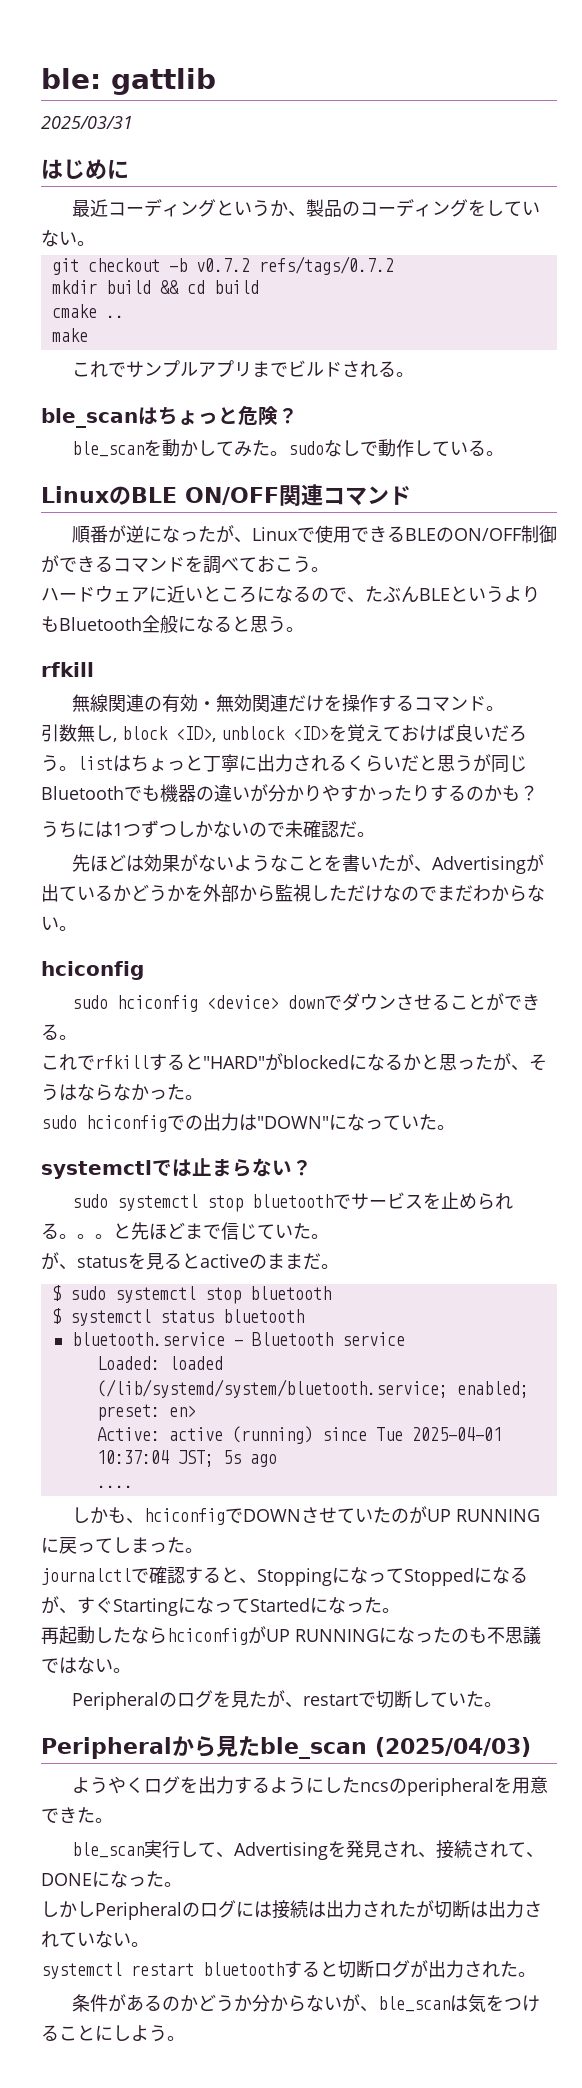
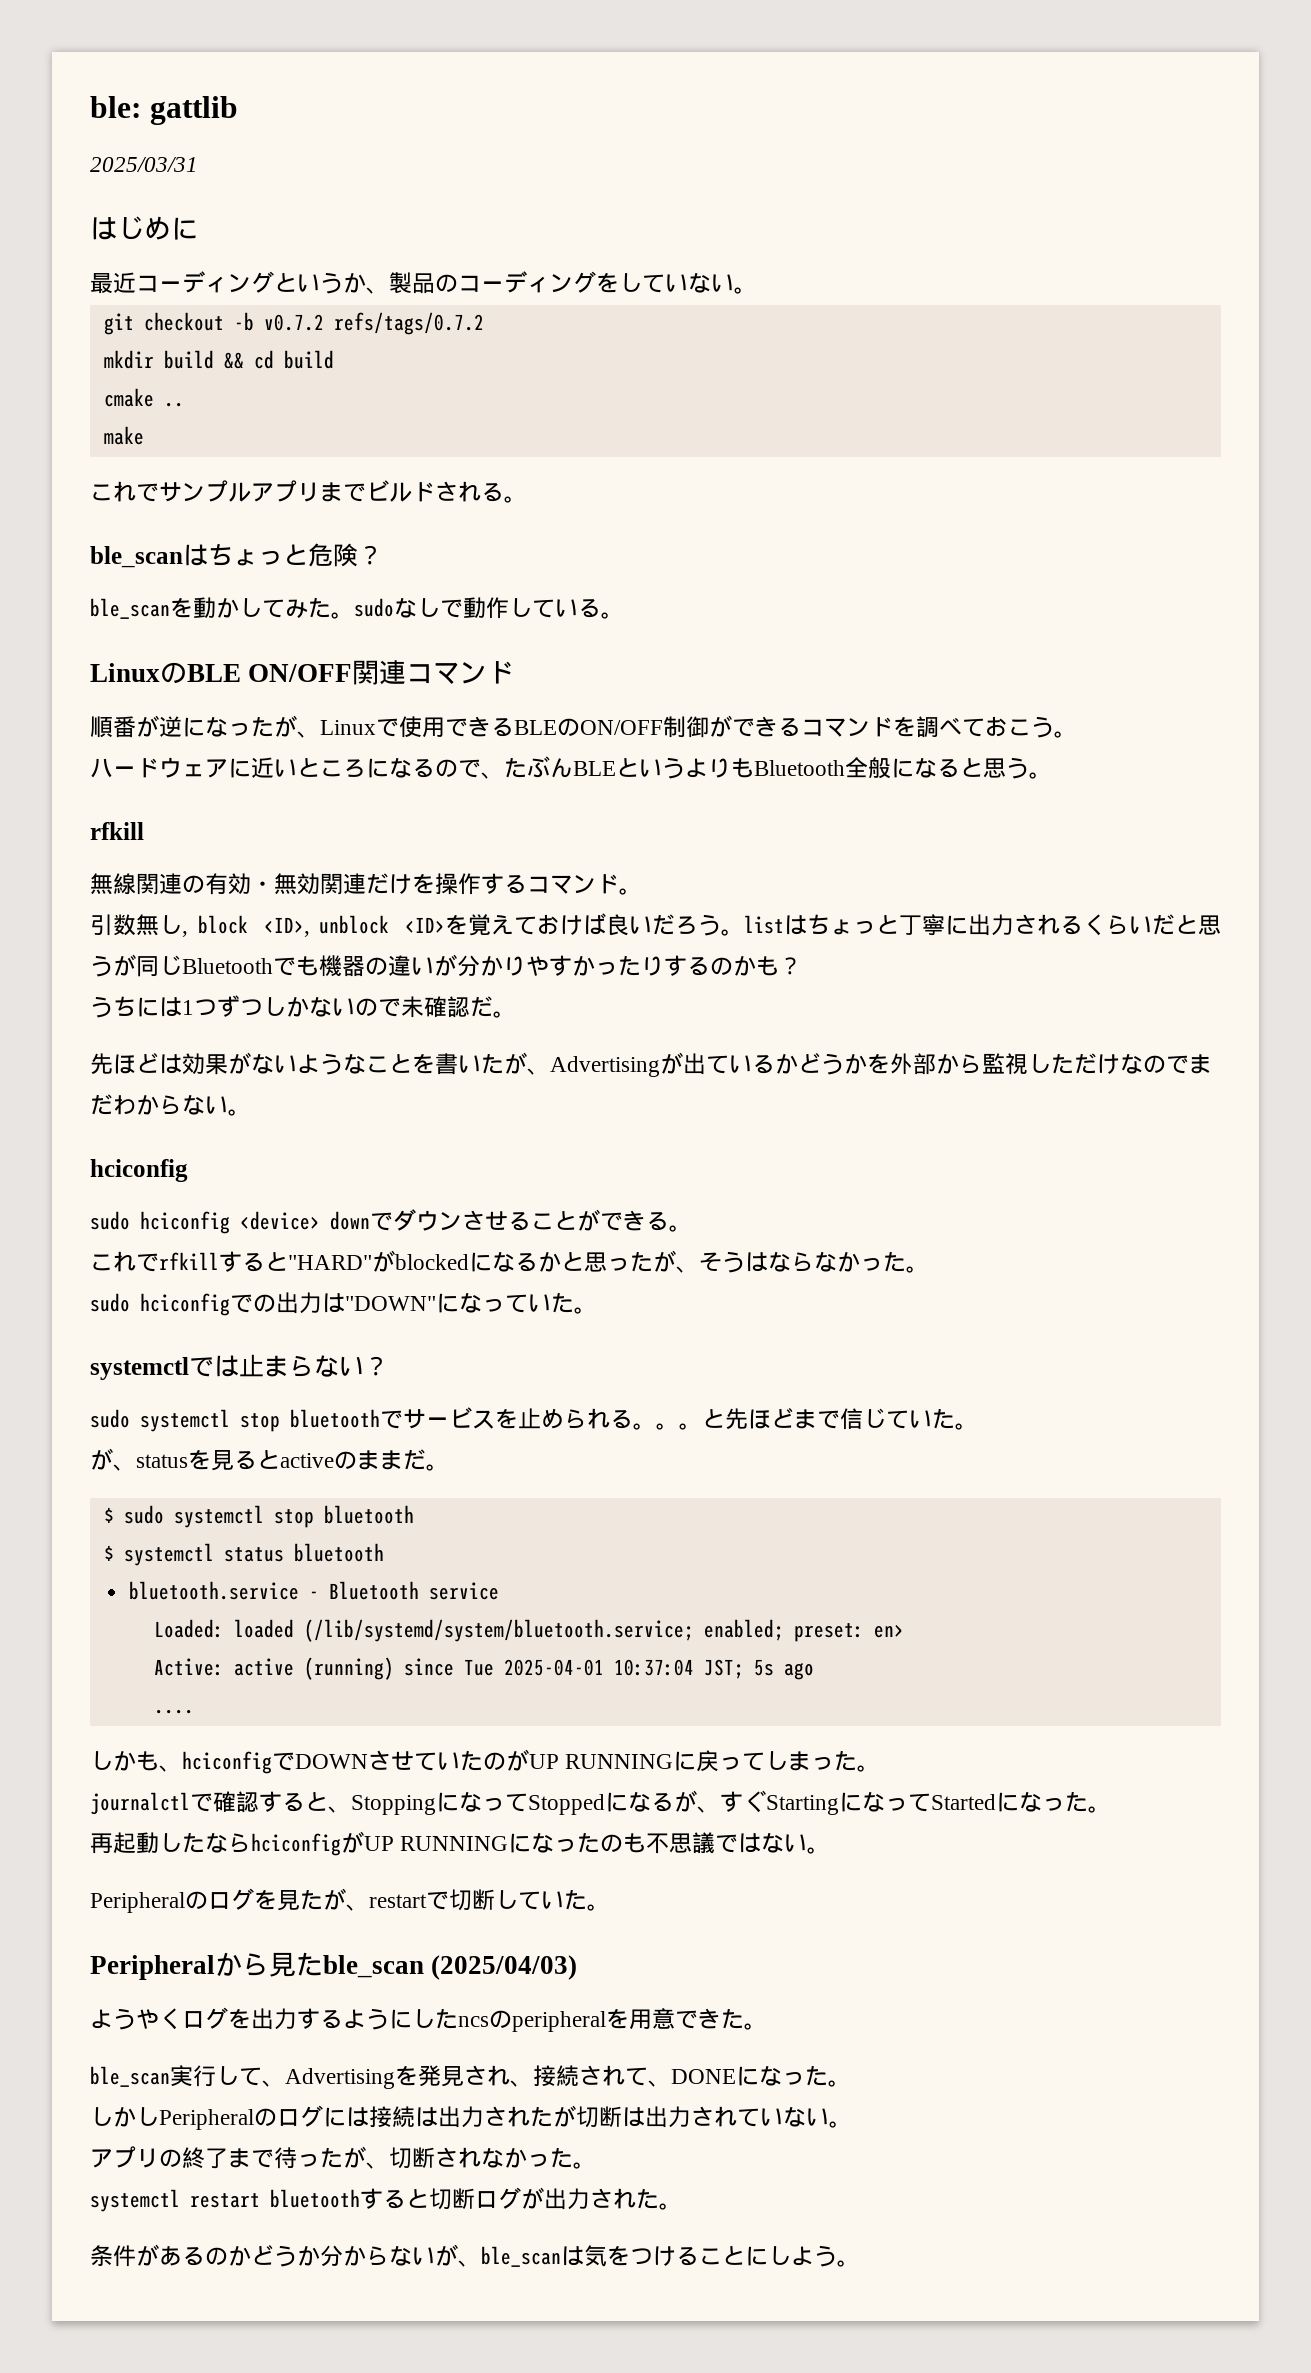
(149, 1944) none -> [90,2146,596,2169] // アプリの終了まで待ったが、切断されなかった。

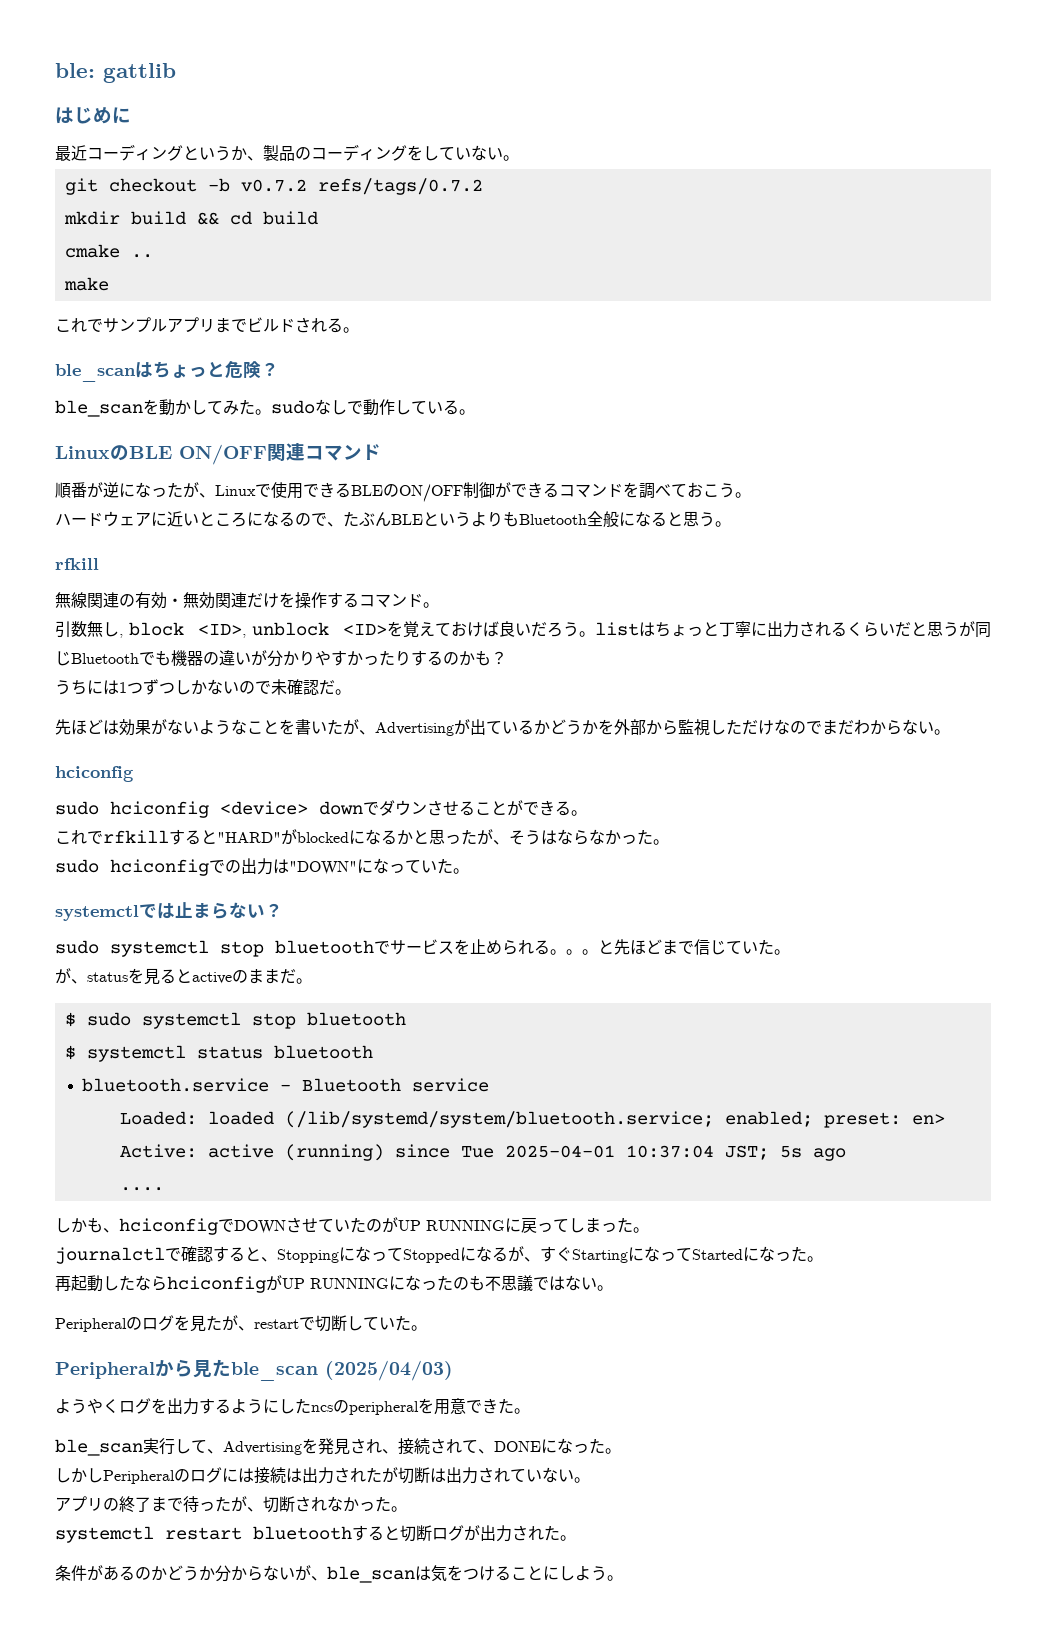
[90,157,198,172] // 2025/03/31 -> (176, 73) none

